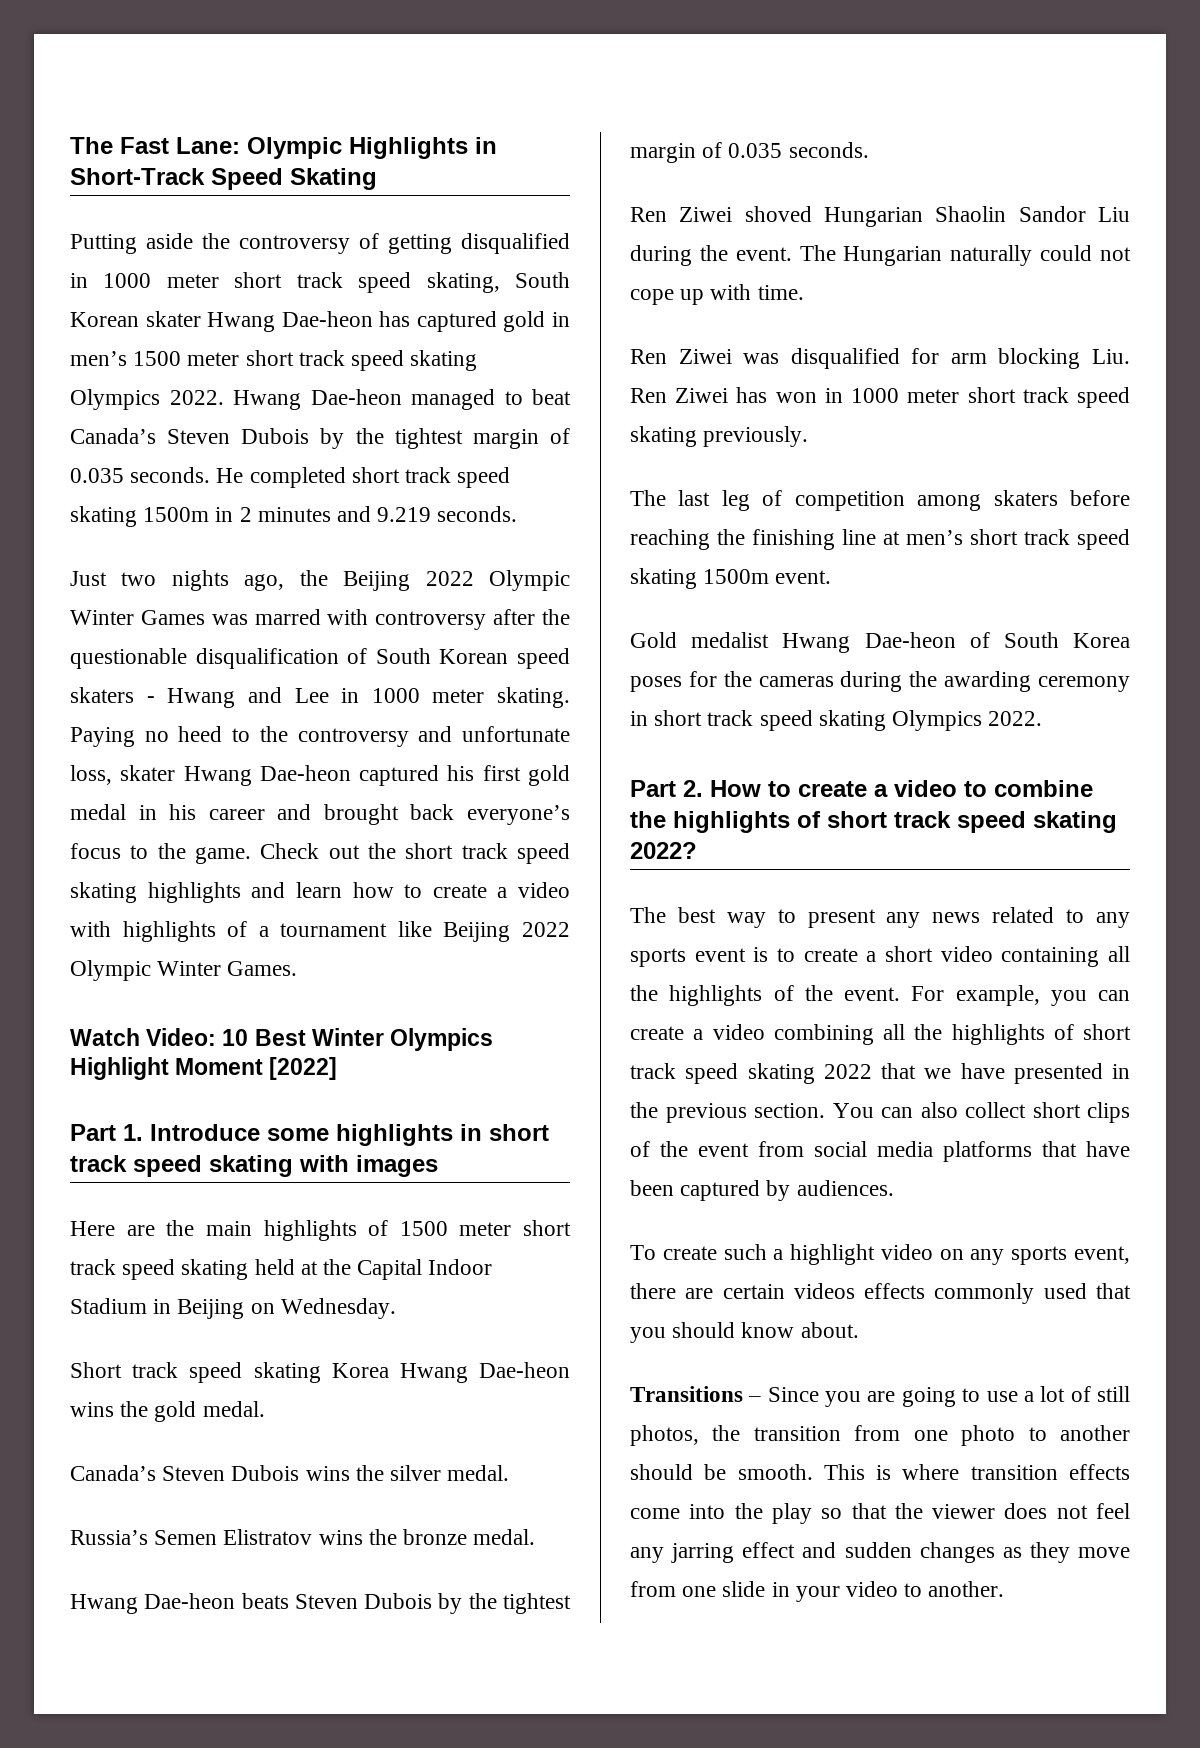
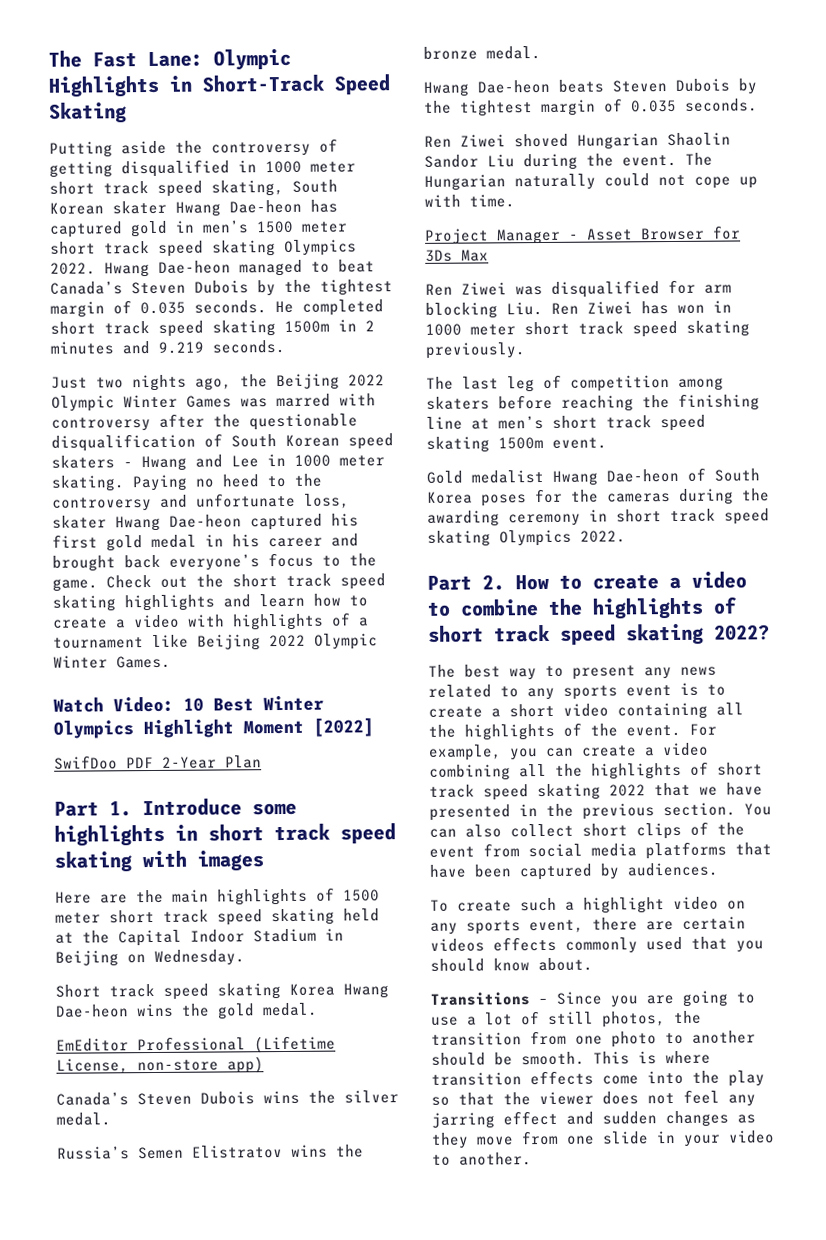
(338, 1068) none -> [54,755,262,770] // SwifDoo PDF 2-Year Plan
(265, 1409) none -> [56,1035,336,1054] [56,1056,264,1074] // EmEditor Professional (Lifetime License, non-store app)
(804, 292) none -> [424,225,741,245] [425,249,489,262] // Project Manager - Asset Browser for 3Ds Max

